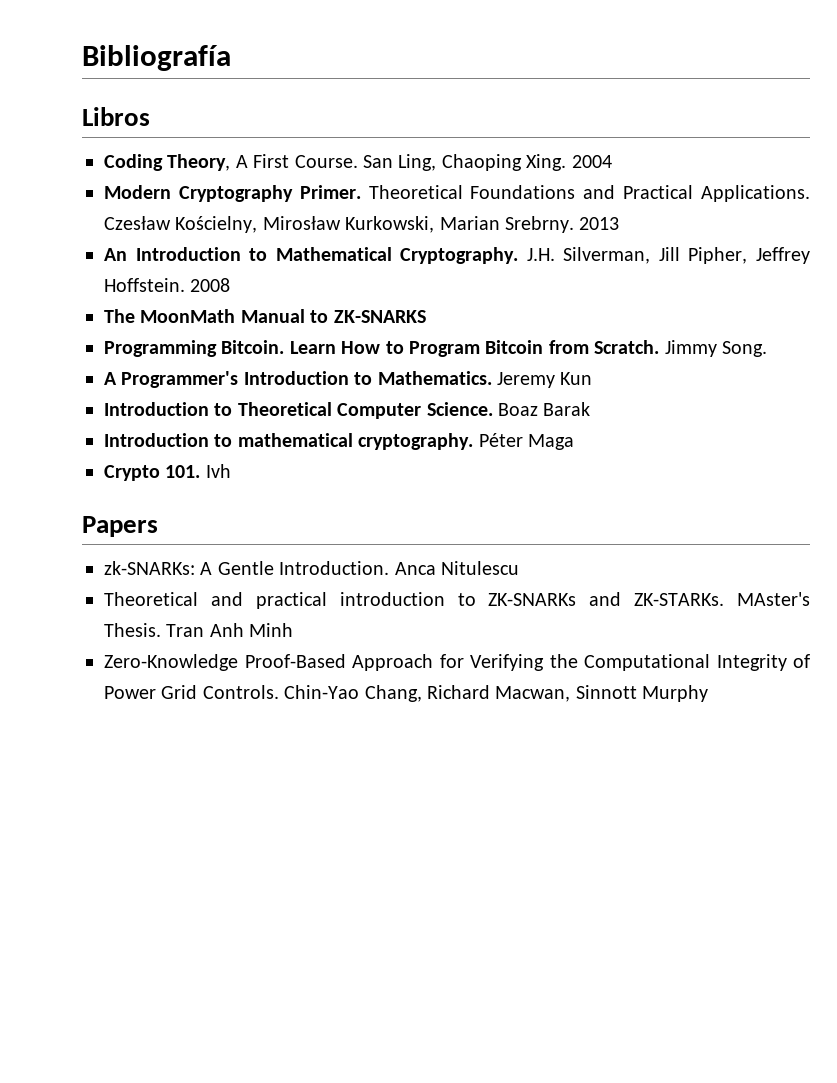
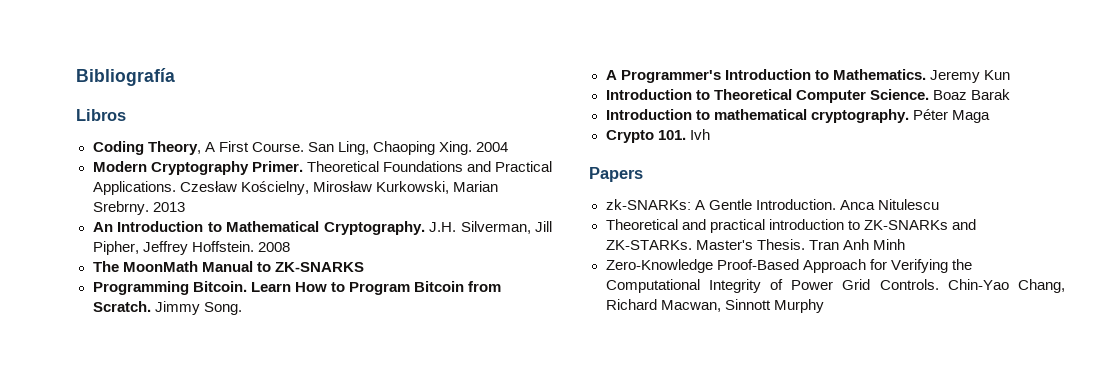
[737,592,810,606] MAster's -> [695,240,753,250] Master's

